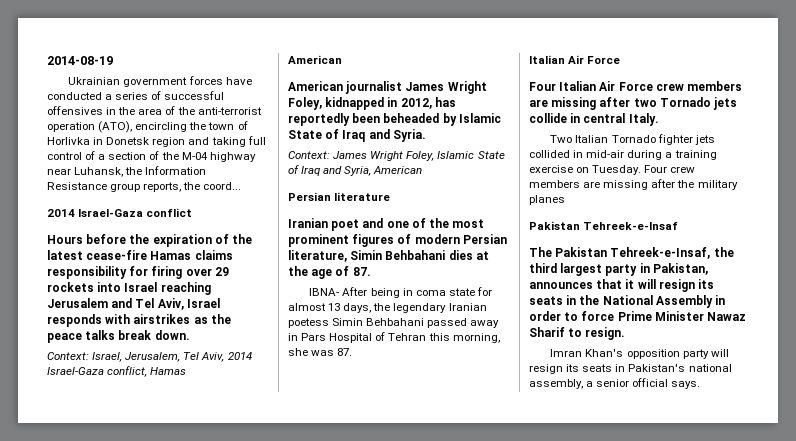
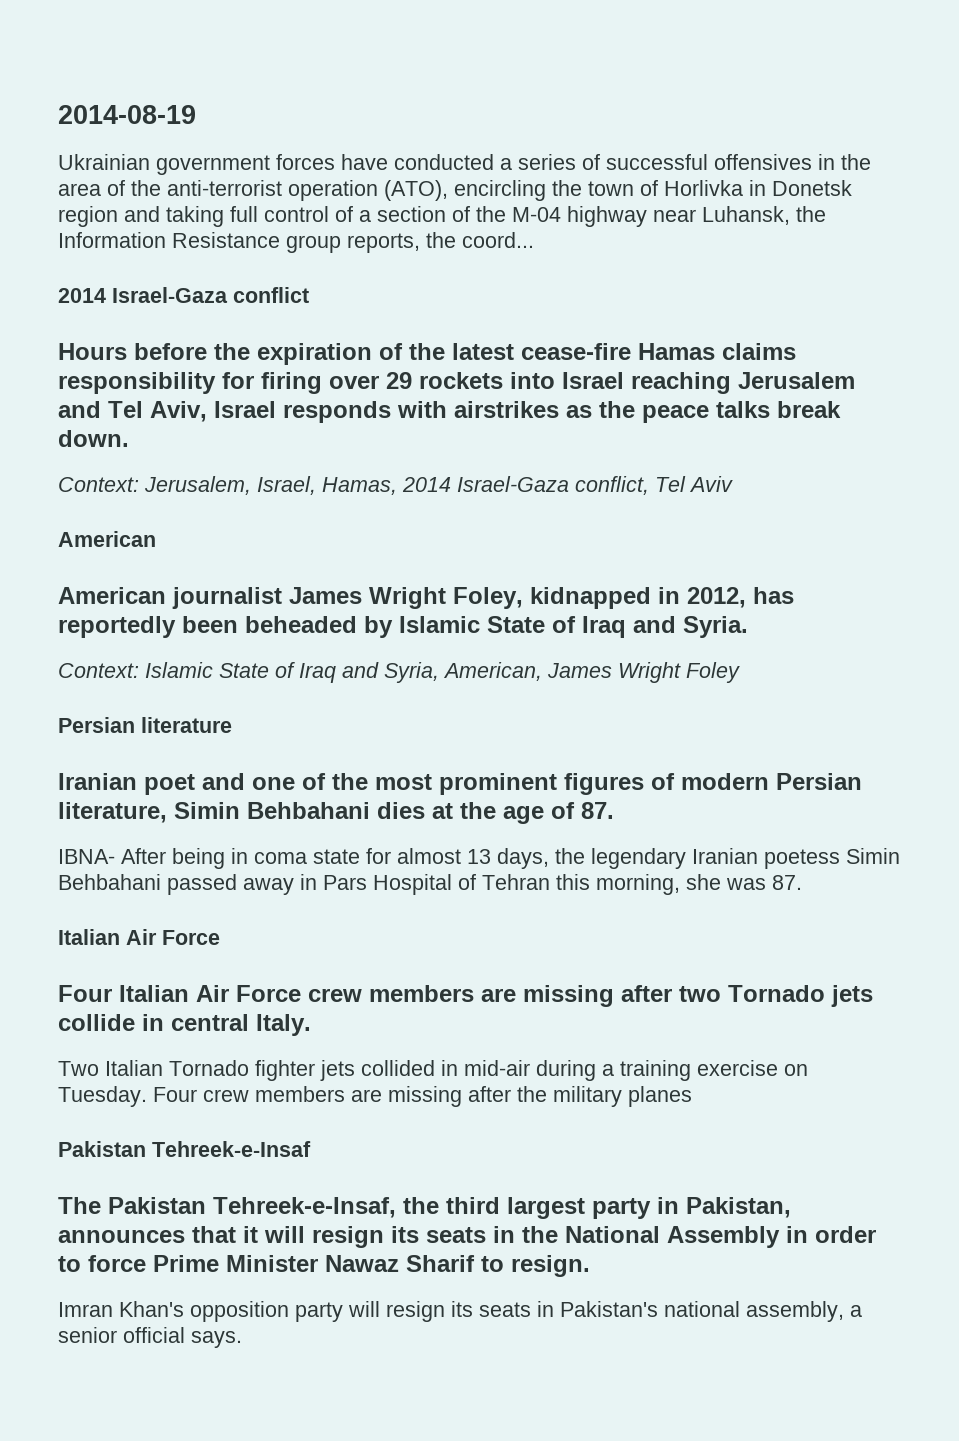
[92,352,225,362] Israel, Jerusalem, Tel Aviv, -> [144,476,397,495] Jerusalem, Israel, Hamas,
[150,367,187,375] Hamas -> [655,476,733,492] Tel Aviv
[333,151,435,161] James Wright Foley, -> (139, 670) none
[373,166,423,174] American -> [443,662,740,683] American, James Wright Foley

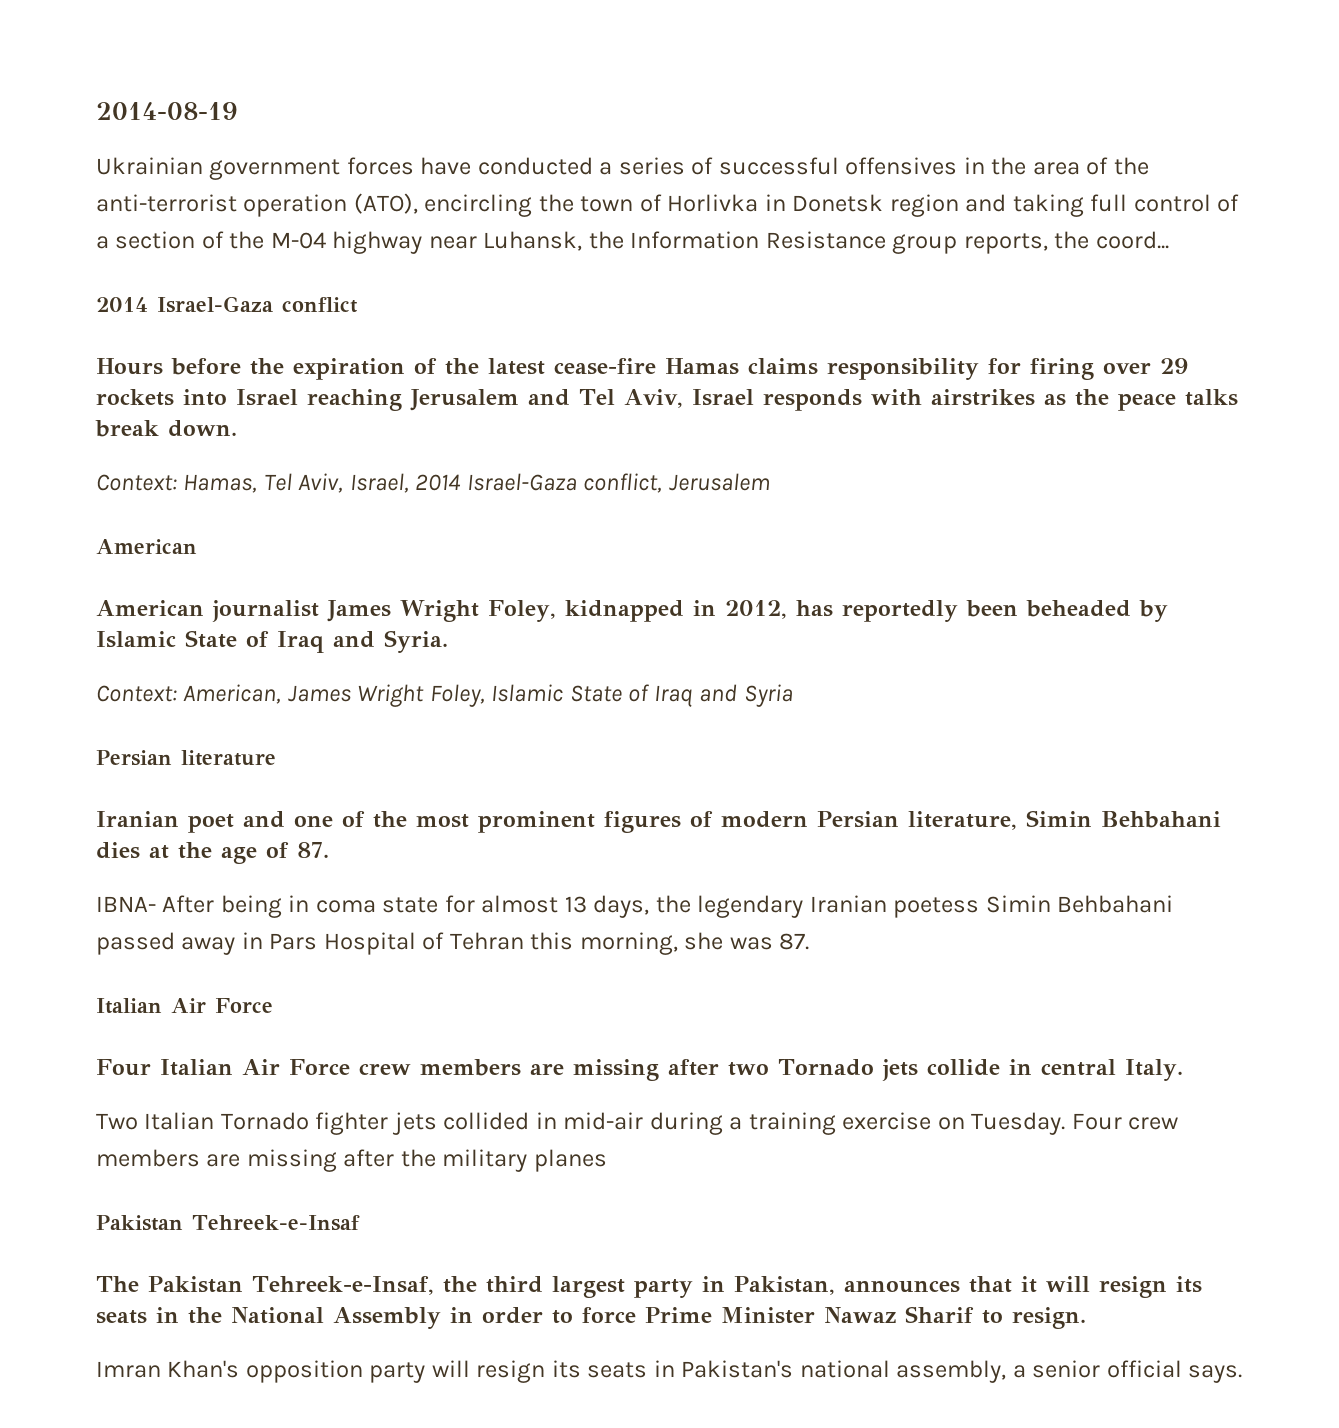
[144,476,397,495] Jerusalem, Israel, Hamas, -> [183,473,409,493] Hamas, Tel Aviv, Israel,
[655,476,733,492] Tel Aviv -> [668,473,770,491] Jerusalem
[145,662,740,683] Islamic State of Iraq and Syria, American, James Wright Foley -> [183,684,793,707] American, James Wright Foley, Islamic State of Iraq and Syria

